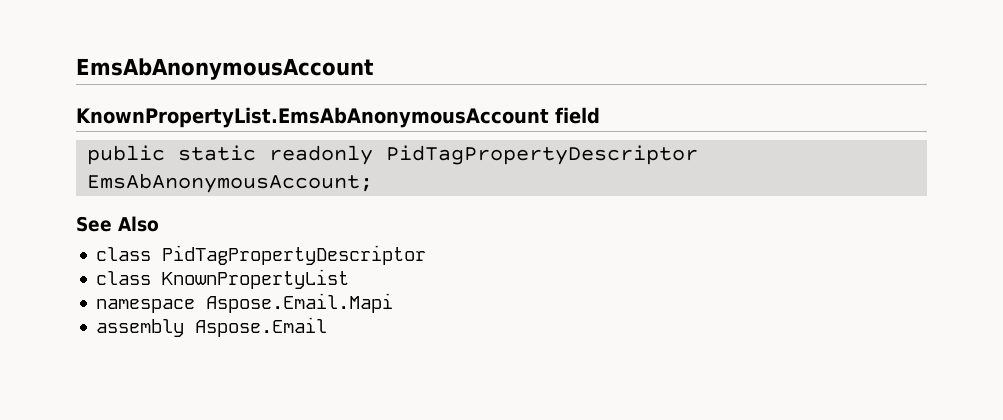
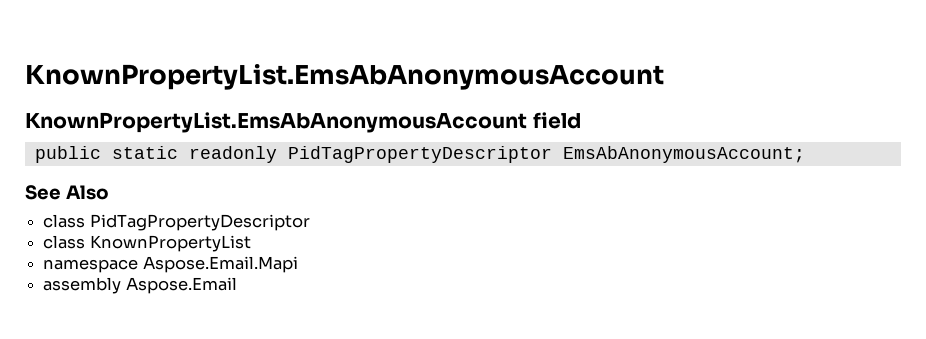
[76,58,374,80] EmsAbAnonymousAccount -> [25,64,664,90] KnownPropertyList.EmsAbAnonymousAccount

